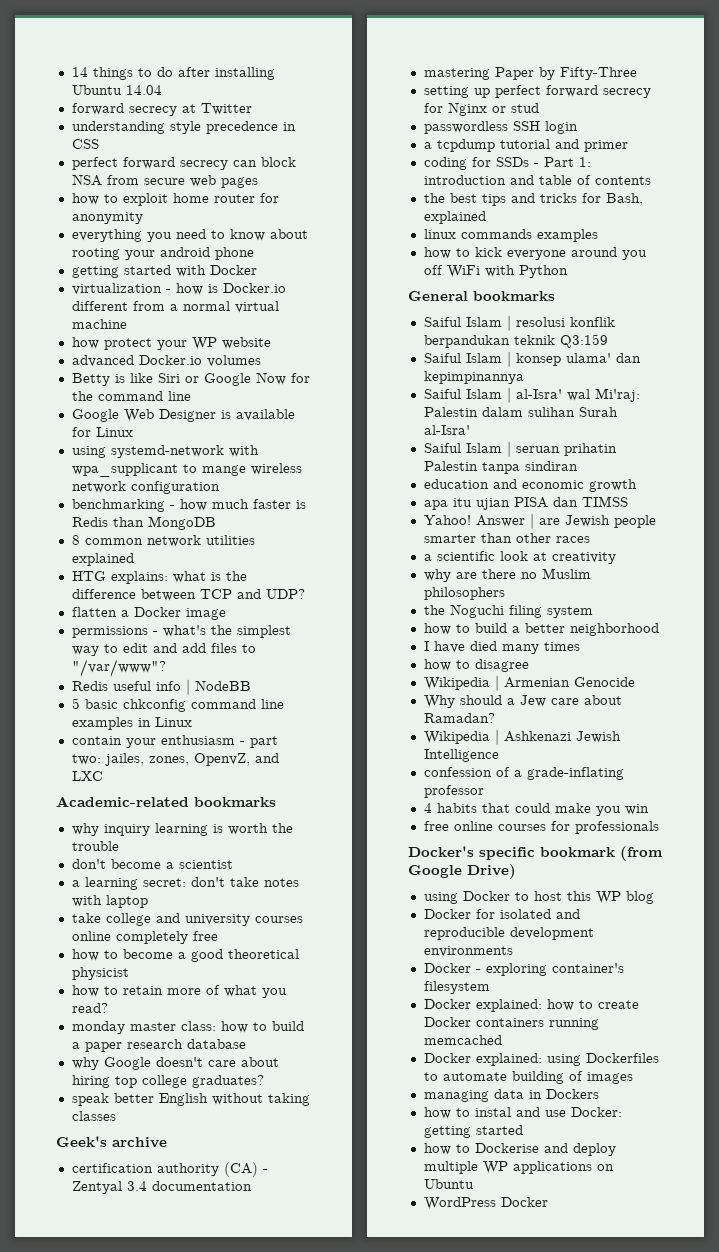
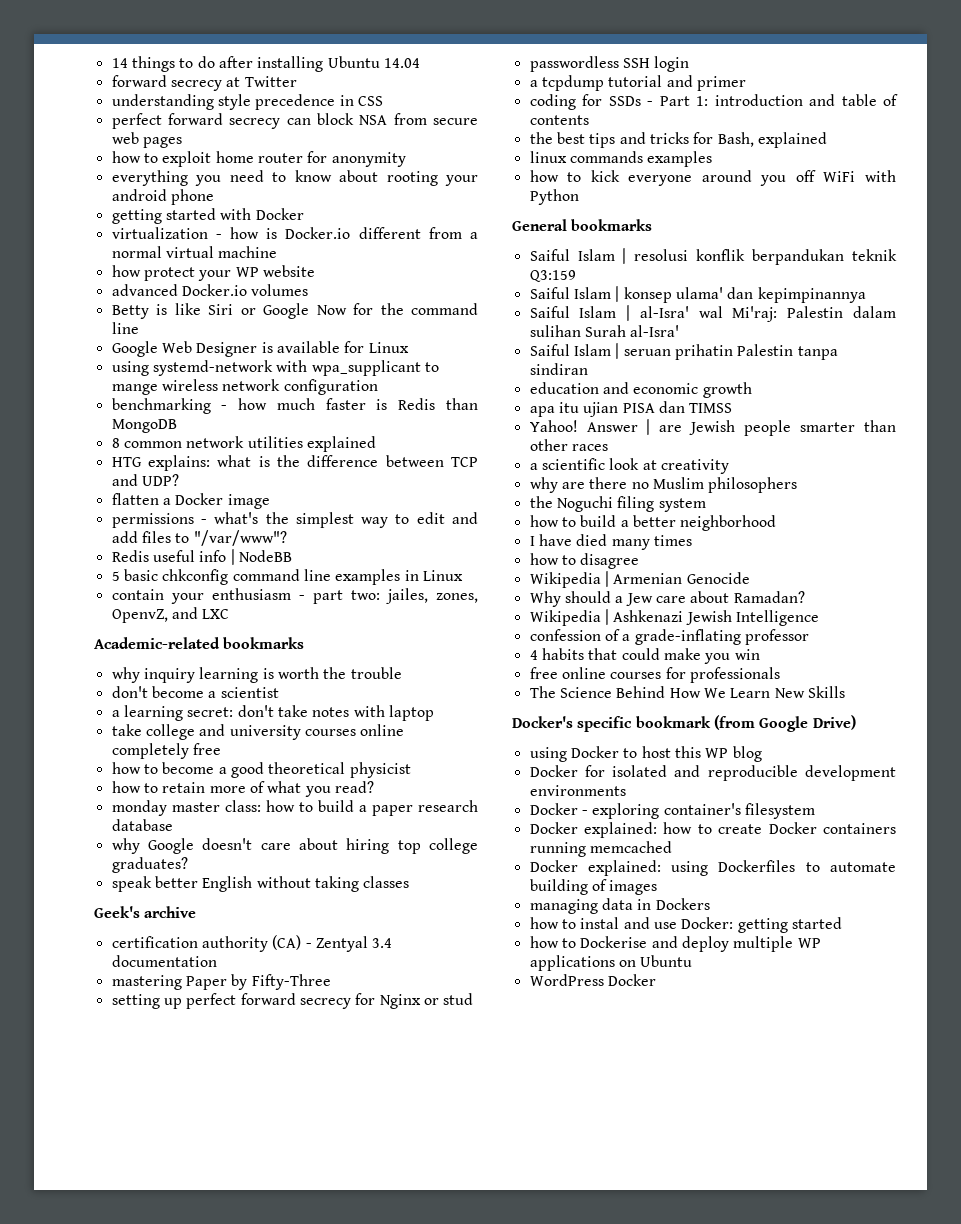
(659, 827) none -> [529,686,845,698] // The Science Behind How We Learn New Skills

